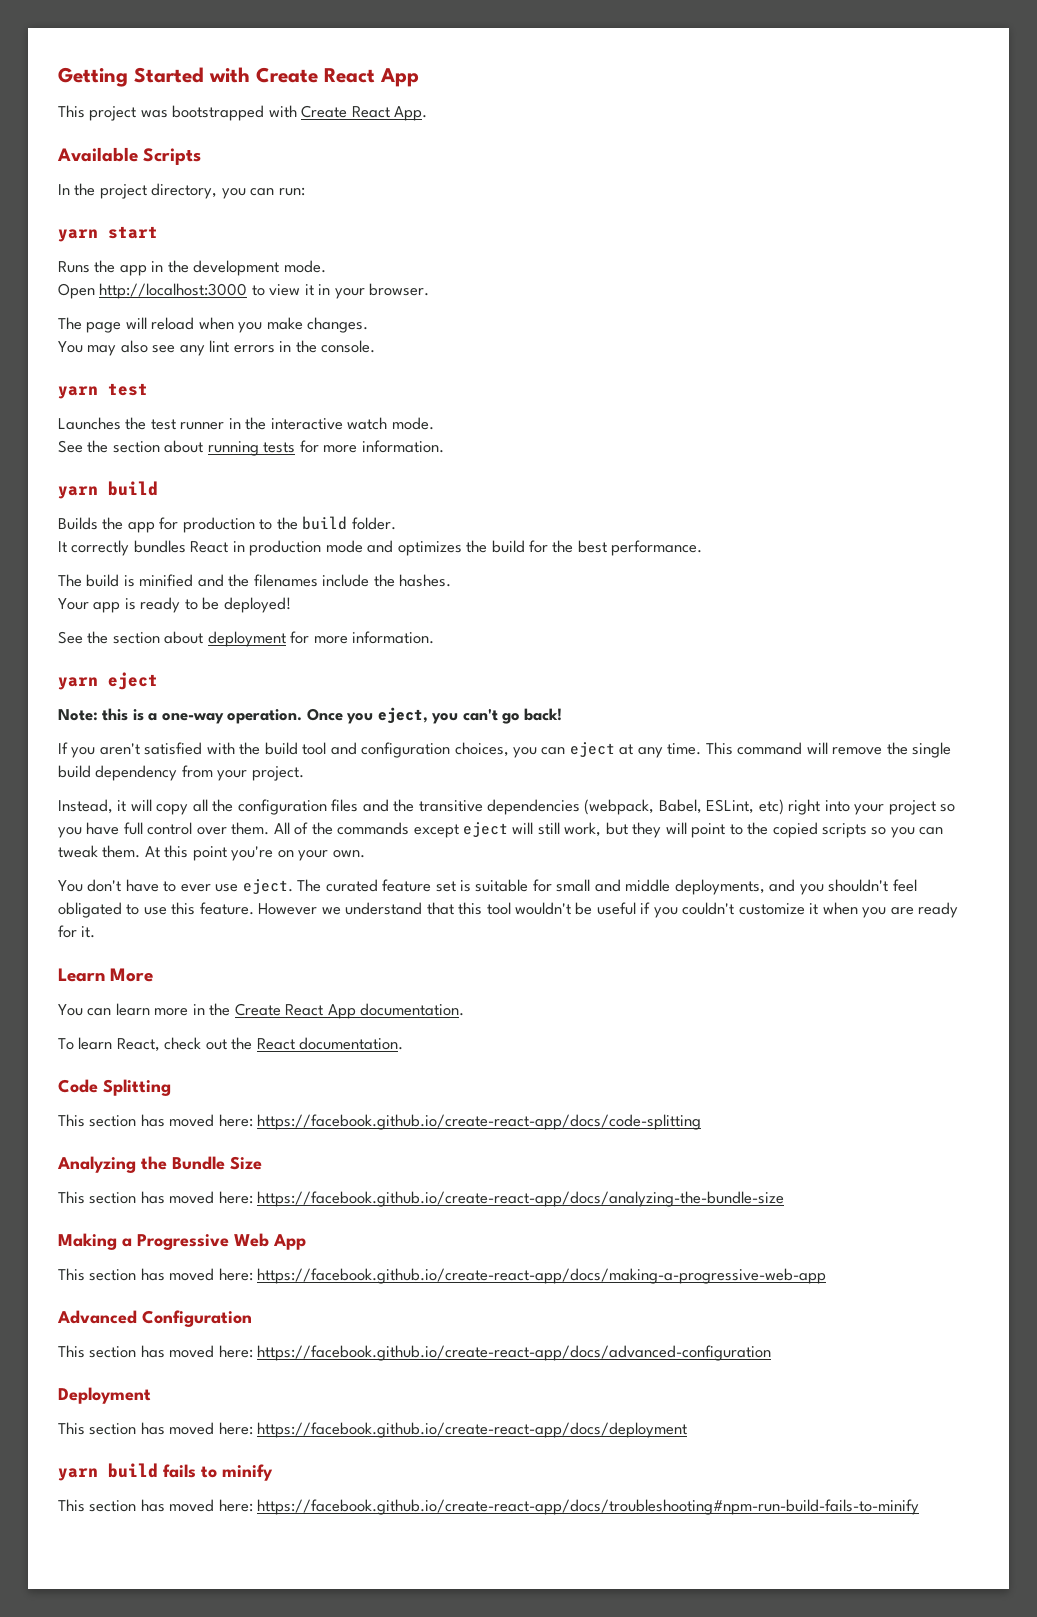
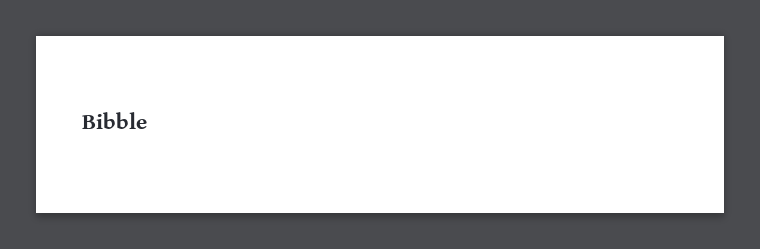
[58,67,419,87] [58,105,428,121] [57,147,202,165] [58,183,305,199] [58,226,158,242] [58,260,326,276] [58,283,430,299] [58,317,369,333] [58,340,376,356] [58,383,148,399] [58,417,434,430] [58,440,444,456] [58,481,158,499] [58,516,396,533] [58,540,703,556] [58,574,452,587] [58,597,291,613] [58,631,435,647] [58,672,158,690] [58,707,563,724] [58,742,952,758] [58,765,304,781] [58,799,956,815] [58,822,944,838] [58,845,365,861] [58,879,917,895] [58,902,959,918] [58,925,96,938] [58,968,154,982] [58,1003,465,1019] [58,1037,404,1052] [58,1079,171,1096] [58,1114,702,1130] [57,1156,262,1173] [58,1191,785,1207] [58,1233,306,1250] [58,1268,827,1284] [57,1310,252,1327] [58,1345,772,1361] [58,1387,151,1404] [58,1422,688,1438] [58,1463,273,1481] [58,1499,920,1515] Getting Started with Create React App // This project was bootstrapped with Create React App. // Available Scripts // In the project directory, you can run: // yarn start // Runs the app in the development mode. // Open http://localhost:3000 to view it in your browser. // The page will reload when you make changes. // You may also see any lint errors in the console. // yarn test // Launches the test runner in the interactive watch mode. // See the section about running tests for more information. // yarn build // Builds the app for production to the build folder. // It correctly bundles React in production mode and optimizes the build for the best performance. // The build is minified and the filenames include the hashes. // Your app is ready to be deployed! // See the section about deployment for more information. // yarn eject // Note: this is a one-way operation. Once you eject, you can't go back! // If you aren't satisfied with the build tool and configuration choices, you can eject at any time. This command will remove the single build dependency from your project. // Instead, it will copy all the configuration files and the transitive dependencies (webpack, Babel, ESLint, etc) right into your project so you have full control over them. All of the commands except eject will still work, but they will point to the copied scripts so you can tweak them. At this point you're on your own. // You don't have to ever use eject. The curated feature set is suitable for small and middle deployments, and you shouldn't feel obligated to use this feature. However we understand that this tool wouldn't be useful if you couldn't customize it when you are ready for it. // Learn More // You can learn more in the Create React App documentation. // To learn React, check out the React documentation. // Code Splitting // This section has moved here: https://facebook.github.io/create-react-app/docs/code-splitting // Analyzing the Bundle Size // This section has moved here: https://facebook.github.io/create-react-app/docs/analyzing-the-bundle-size // Making a Progressive Web App // This section has moved here: https://facebook.github.io/create-react-app/docs/making-a-progressive-web-app // Advanced Configuration // This section has moved here: https://facebook.github.io/create-react-app/docs/advanced-configuration // Deployment // This section has moved here: https://facebook.github.io/create-react-app/docs/deployment // yarn build fails to minify // This section has moved here: https://facebook.github.io/create-react-app/docs/troubleshooting#npm-run-build-fails-to-minify -> [82,112,147,129] Bibble

